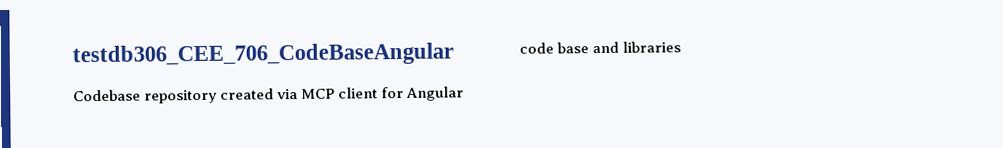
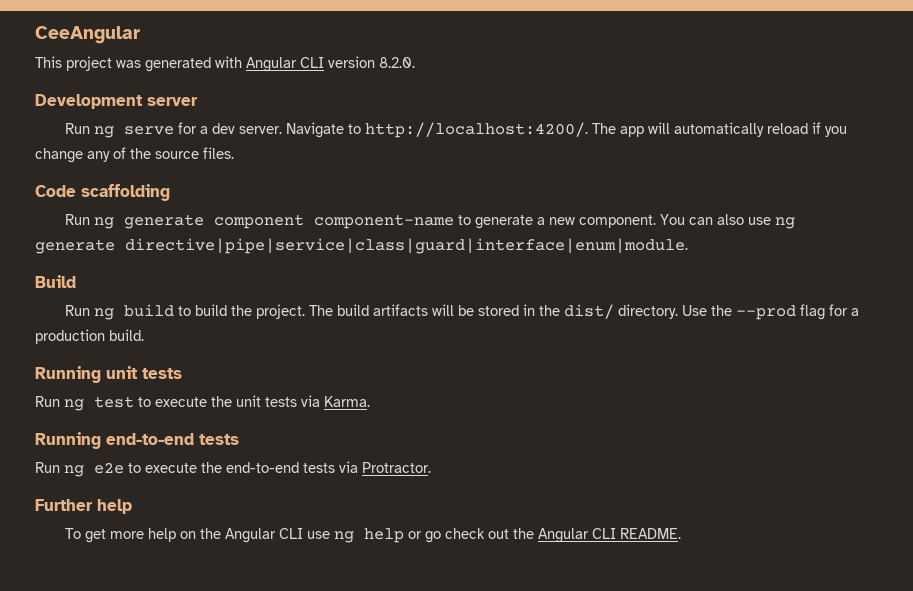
[72,42,454,68] [73,86,465,104] [519,41,682,54] testdb306_CEE_706_CodeBaseAngular // Codebase repository created via MCP client for Angular code base and libraries -> [35,26,140,44] [35,56,415,72] [35,94,198,109] [65,122,848,138] [35,147,234,163] [35,184,170,201] [65,214,796,229] [35,238,688,254] [35,275,76,288] [65,304,860,320] [35,329,144,344] [35,366,182,383] [35,395,370,411] [35,432,239,449] [35,461,431,477] [35,499,132,514] [65,528,682,543] CeeAngular // This project was generated with Angular CLI version 8.2.0. // Development server // Run ng serve for a dev server. Navigate to http://localhost:4200/. The app will automatically reload if you change any of the source files. // Code scaffolding // Run ng generate component component-name to generate a new component. You can also use ng generate directive|pipe|service|class|guard|interface|enum|module. // Build // Run ng build to build the project. The build artifacts will be stored in the dist/ directory. Use the --prod flag for a production build. // Running unit tests // Run ng test to execute the unit tests via Karma. // Running end-to-end tests // Run ng e2e to execute the end-to-end tests via Protractor. // Further help // To get more help on the Angular CLI use ng help or go check out the Angular CLI README.

